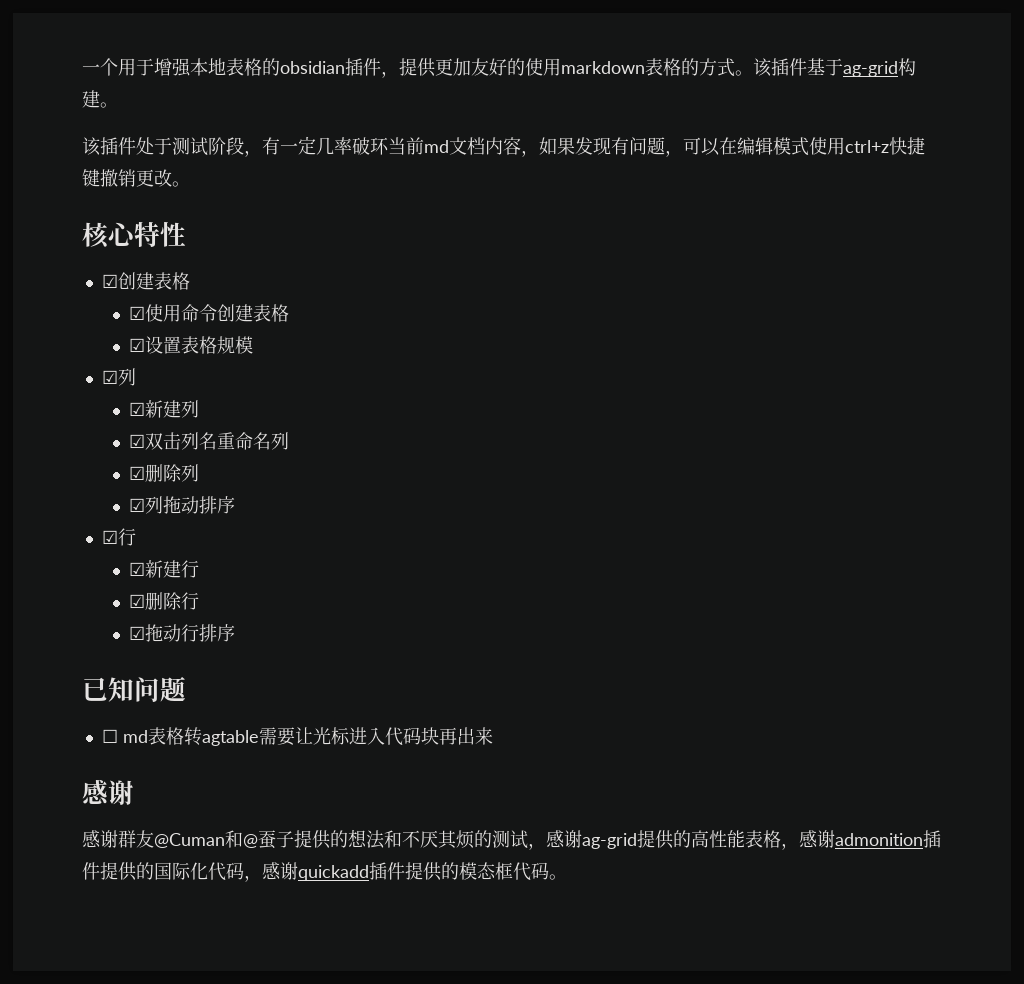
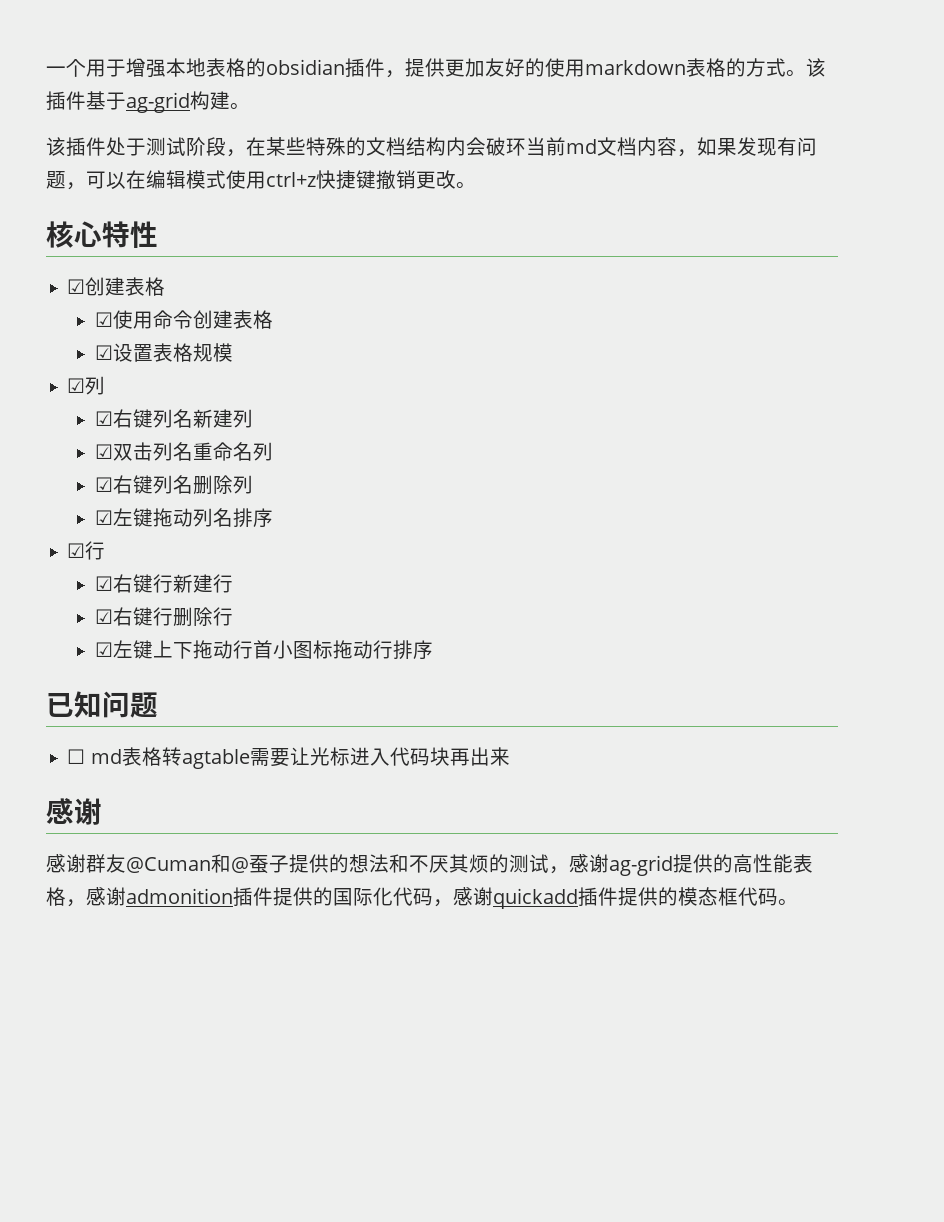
[262,136,352,155] 有一定几率 -> [246,137,486,156] 在某些特殊的文档结构内会
(146, 409) none -> [112,409,193,428] 右键列名
(146, 473) none -> [112,475,193,494] 右键列名
[145,496,200,514] 列拖动 -> [112,508,233,527] 左键拖动列名
(146, 569) none -> [112,574,173,593] 右键行
(146, 601) none -> [112,607,173,626] 右键行
(146, 633) none -> [112,640,333,659] 左键上下拖动行首小图标

